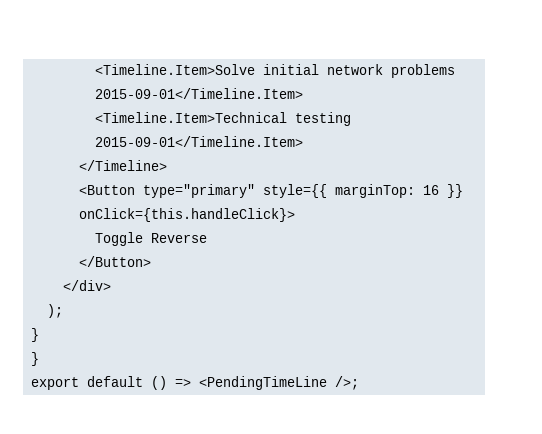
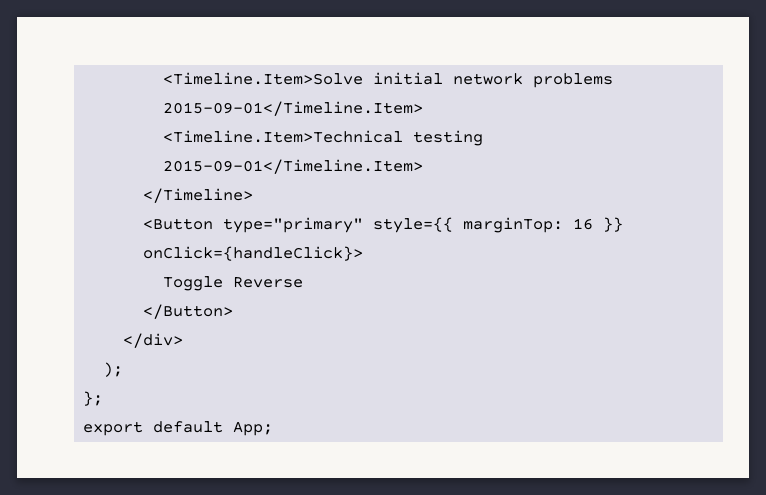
[78,208,295,222] onClick={this.handleClick}> -> [142,246,363,261] onClick={handleClick}>
[30,328,39,342] [30,352,39,366] } // } -> [82,391,103,406] };
[150,376,359,390] () => <PendingTimeLine />; -> [232,421,273,436] App;

